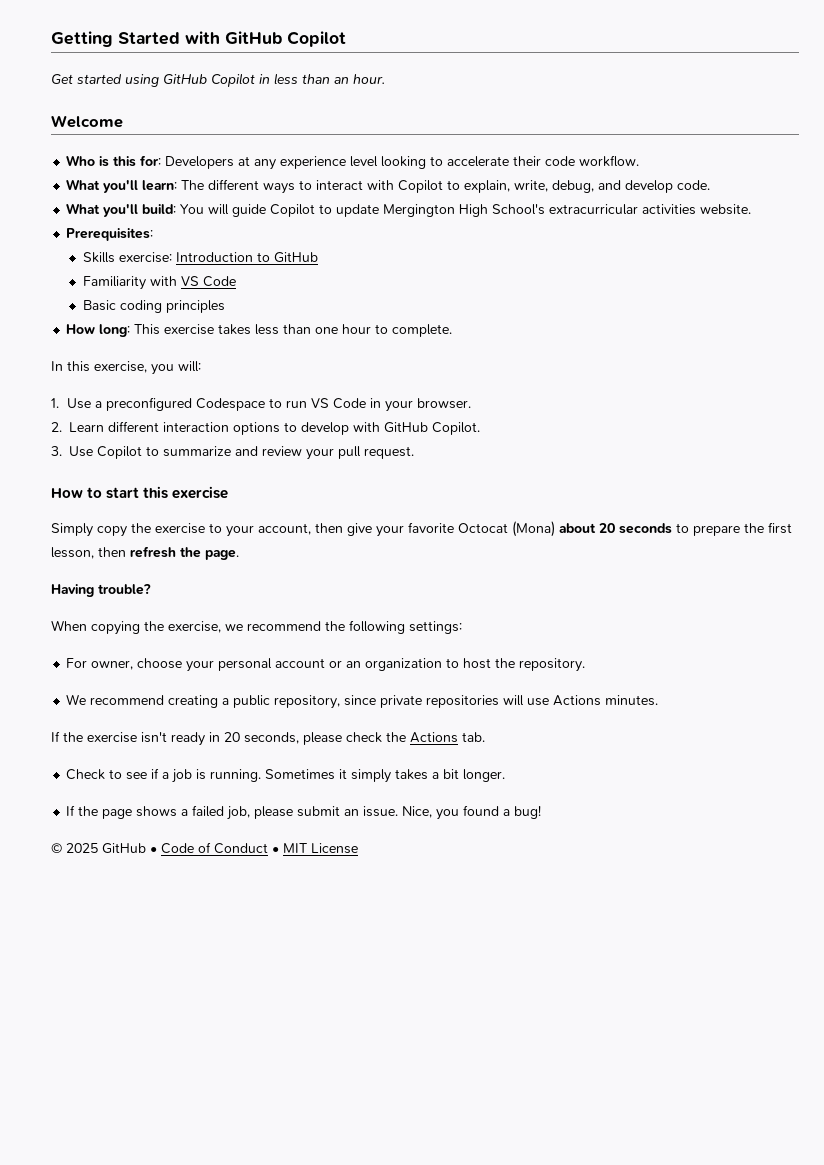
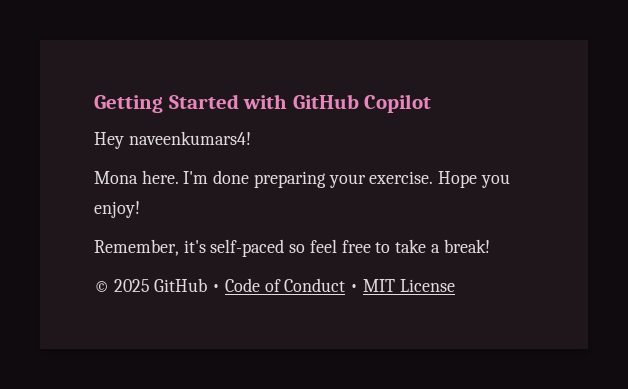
[51,73,385,87] [51,115,123,128] [66,155,640,170] [66,179,711,194] [66,203,752,217] [66,228,154,241] [82,252,318,263] [82,276,236,290] [82,300,225,313] [66,324,453,337] [51,361,201,375] [51,397,472,412] [51,421,480,435] [51,446,414,460] [51,486,229,499] [51,521,792,537] [51,546,239,560] [51,584,151,597] [51,620,462,635] [66,658,586,672] [66,694,659,709] [51,731,485,746] [66,768,506,783] [66,805,542,820] Get started using GitHub Copilot in less than an hour. // Welcome // Who is this for: Developers at any experience level looking to accelerate their code workflow. // What you'll learn: The different ways to interact with Copilot to explain, write, debug, and develop code. // What you'll build: You will guide Copilot to update Mergington High School's extracurricular activities website. // Prerequisites: // Skills exercise: Introduction to GitHub // Familiarity with VS Code // Basic coding principles // How long: This exercise takes less than one hour to complete. // In this exercise, you will: // 1. Use a preconfigured Codespace to run VS Code in your browser. // 2. Learn different interaction options to develop with GitHub Copilot. // 3. Use Copilot to summarize and review your pull request. // How to start this exercise // Simply copy the exercise to your account, then give your favorite Octocat (Mona) about 20 seconds to prepare the first lesson, then refresh the page. // Having trouble? // When copying the exercise, we recommend the following settings: // For owner, choose your personal account or an organization to host the repository. // We recommend creating a public repository, since private repositories will use Actions minutes. // If the exercise isn't ready in 20 seconds, please check the Actions tab. // Check to see if a job is running. Sometimes it simply takes a bit longer. // If the page shows a failed job, please submit an issue. Nice, you found a bug! -> [94,131,251,149] [94,170,510,188] [94,201,140,218] [94,239,490,257] Hey naveenkumars4! // Mona here. I'm done preparing your exercise. Hope you enjoy! // Remember, it's self-paced so feel free to take a break!

